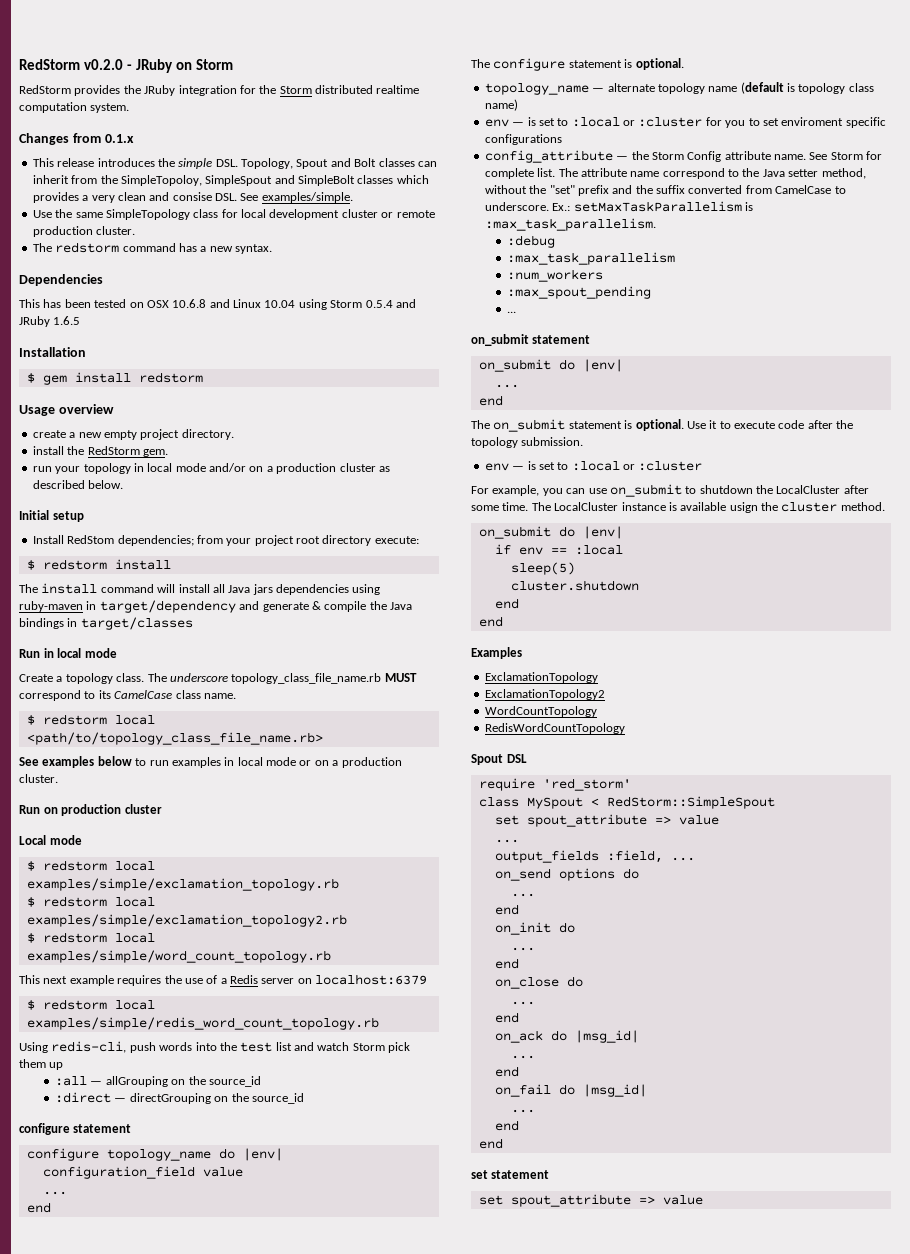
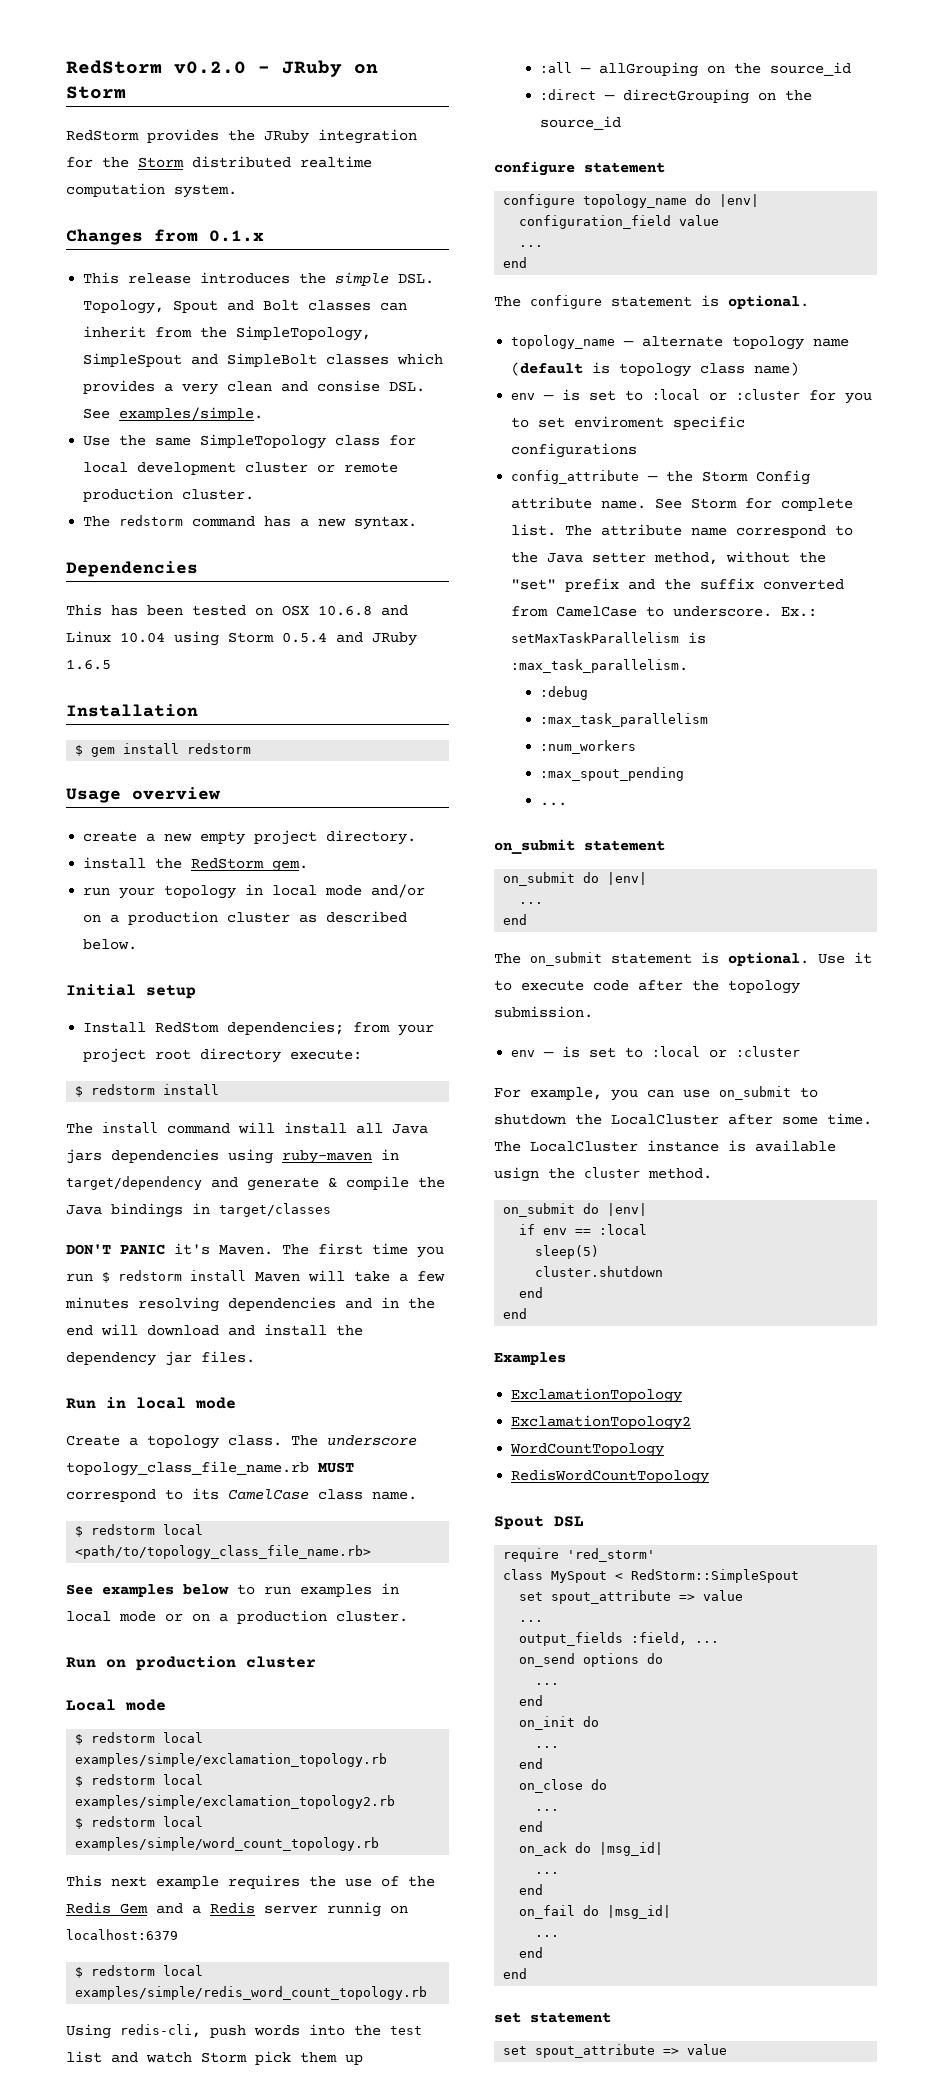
[120,175,202,186] SimpleTopoloy, -> [236,326,372,341] SimpleTopology,
(193, 623) none -> [66,1243,444,1258] [66,1270,445,1283] [65,1297,435,1312] [66,1324,363,1336] [66,1351,255,1366] // DON'T PANIC it's Maven. The first time you run $ redstorm install Maven will take a few minutes resolving dependencies and in the end will download and install the dependency jar files.
(218, 979) none -> [408,1876,435,1887] [66,1902,183,1914] the Redis Gem and
(295, 981) none -> [327,1902,381,1917] runnig

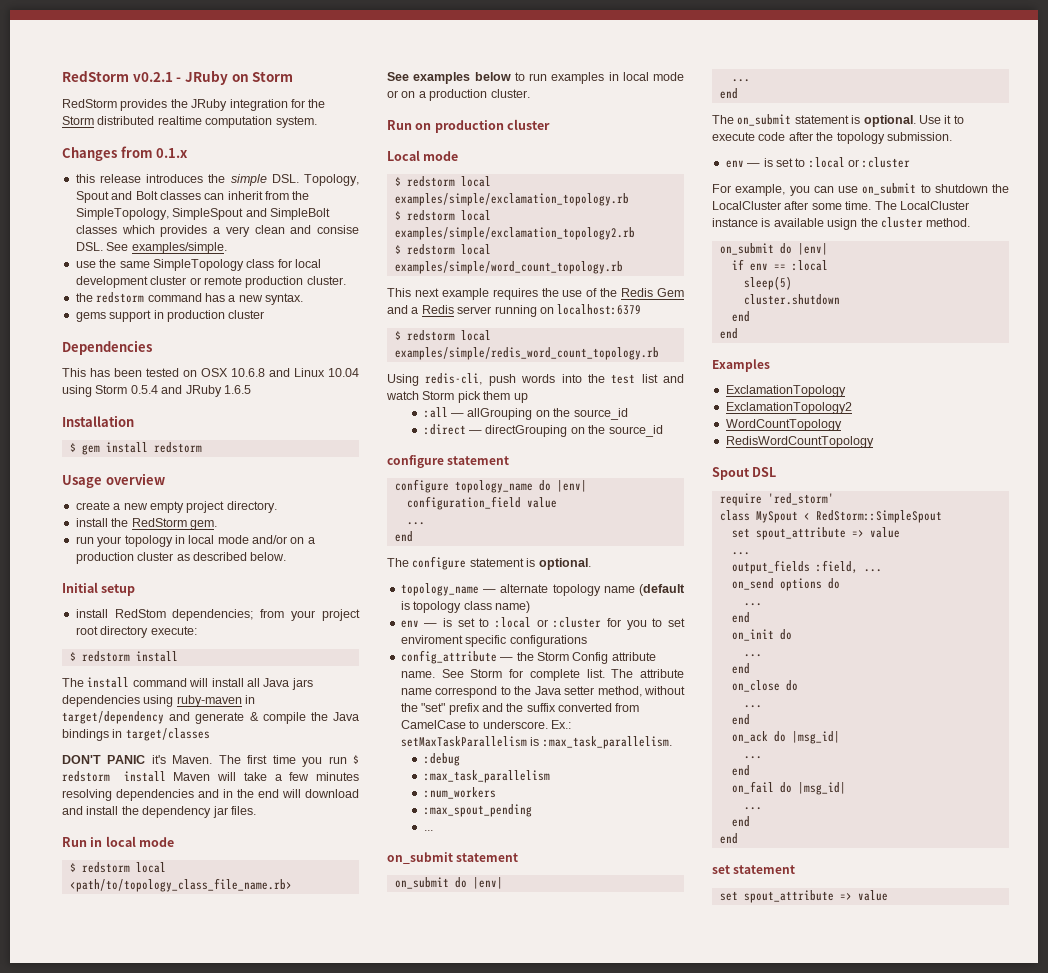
[66,60,246,74] RedStorm v0.2.0 -> [62,70,173,82] RedStorm v0.2.1
[83,272,120,284] This -> [75,174,95,183] this
[83,436,111,446] Use -> [75,261,96,268] use
[83,516,111,527] The -> [75,293,93,302] the
(418, 523) none -> [75,310,265,322] // gems support in production cluster
[83,1022,147,1033] Install -> [75,609,108,618] install
[66,1435,417,1449] [66,1461,354,1476] [66,1488,417,1502] // Create a topology class. The underscore topology_class_file_name.rb MUST correspond to its CamelCase class name. -> (175, 842) none
[327,1902,381,1917] runnig -> [494,305,537,317] running

